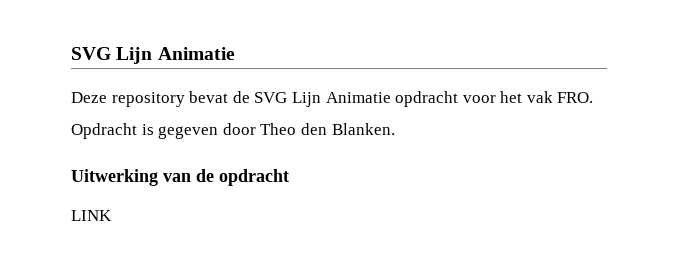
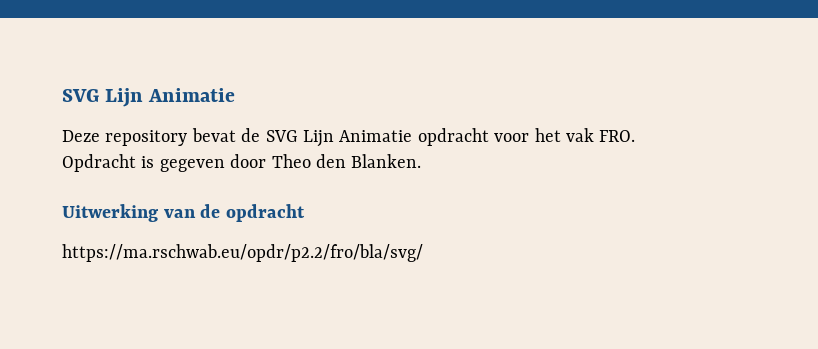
[71,210,112,221] LINK -> [62,244,423,262] https://ma.rschwab.eu/opdr/p2.2/fro/bla/svg/

